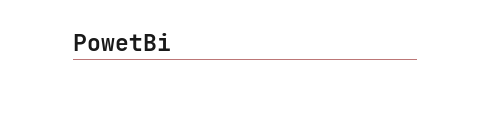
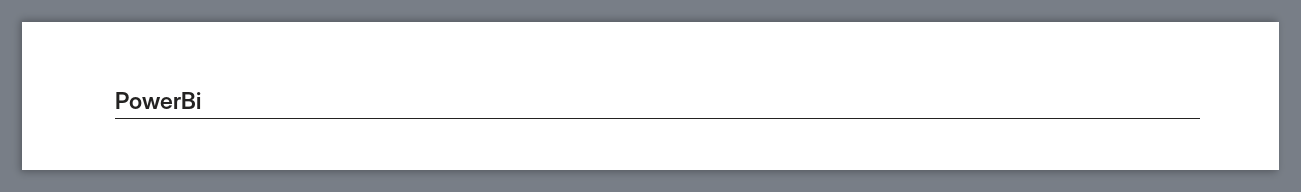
[73,33,171,51] PowetBi -> [115,92,201,109] PowerBi

